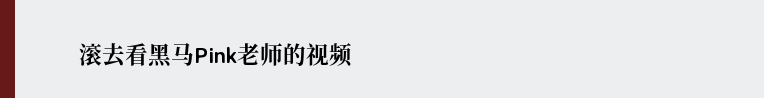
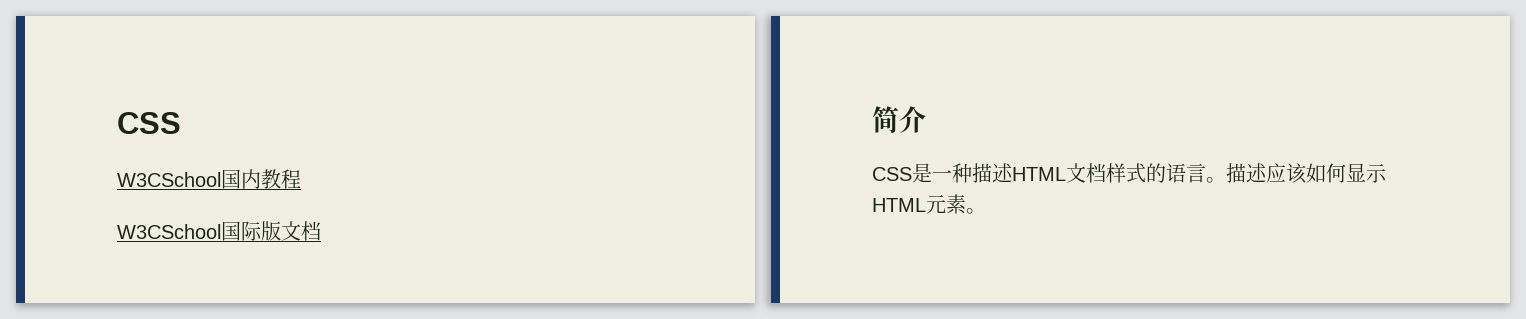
[79,43,353,68] 滚去看黑马Pink老师的视频 -> [117,112,181,134] [117,169,301,189] [117,221,321,241] [872,106,926,133] [872,163,1387,184] [872,194,986,214] CSS // W3CSchool国内教程 // W3CSchool国际版文档 // 简介 // CSS是一种描述HTML文档样式的语言。描述应该如何显示HTML元素。

